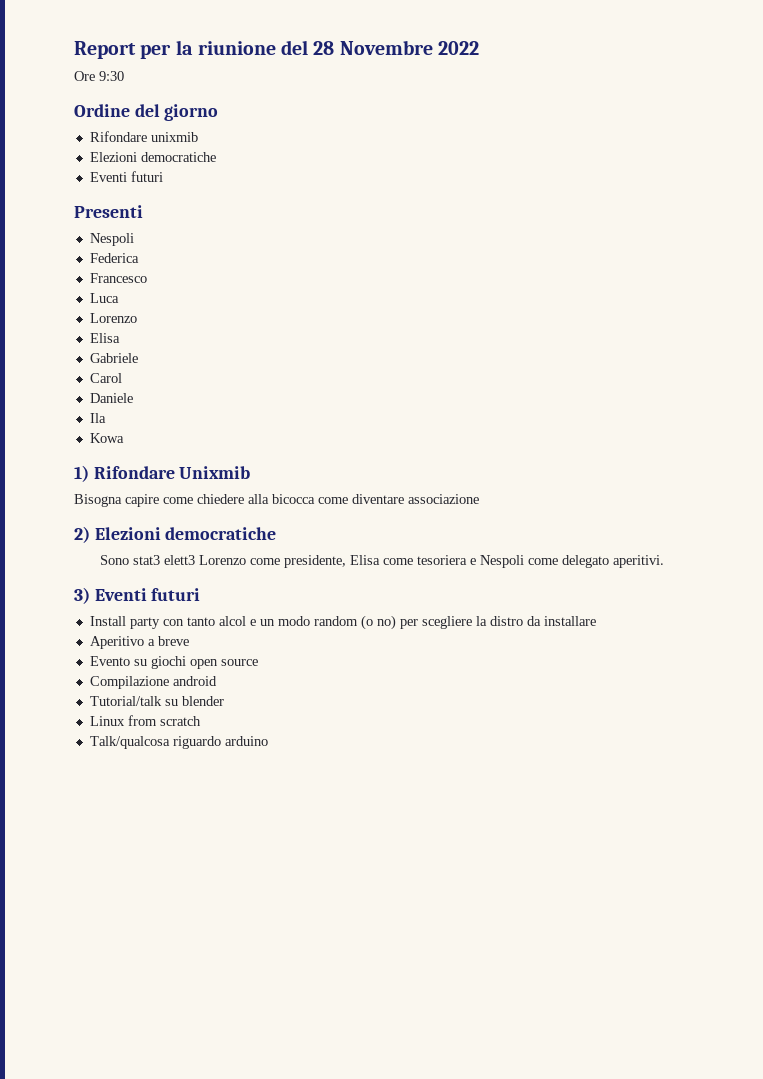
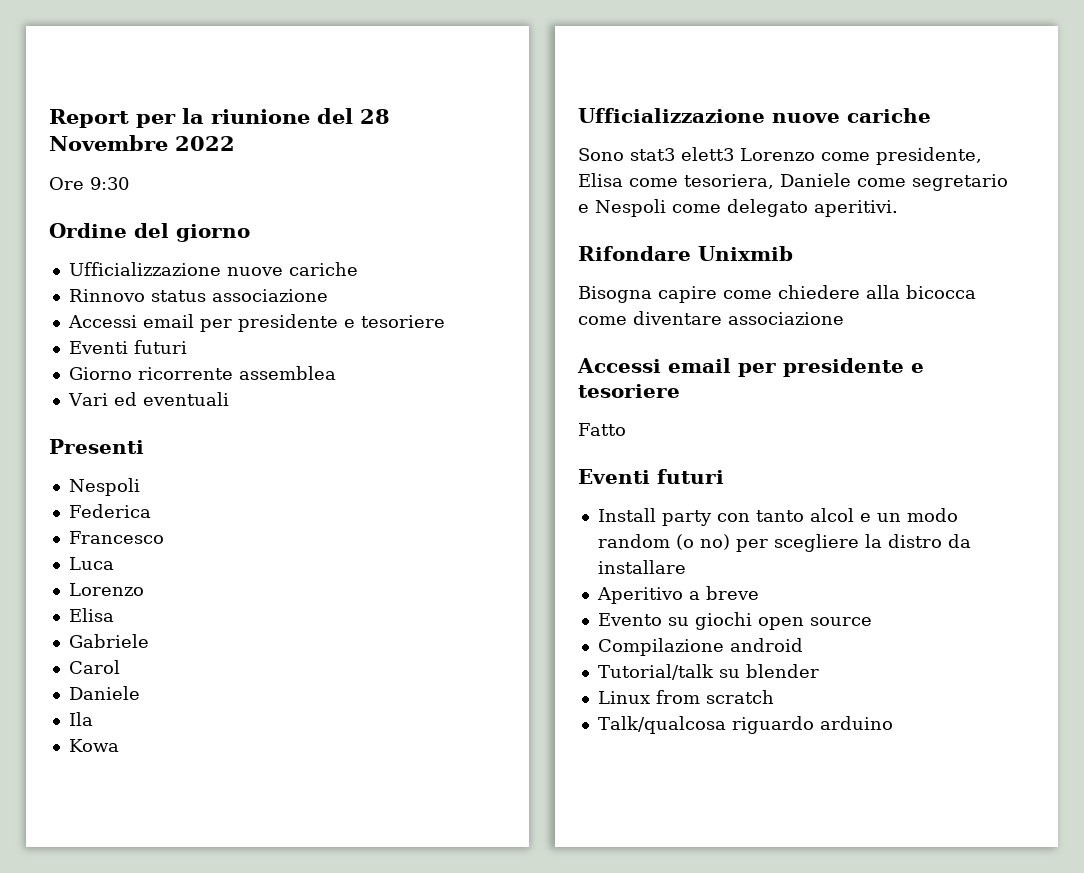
[89,131,198,142] [89,152,216,162] [89,171,163,182] Rifondare unixmib // Elezioni democratiche // Eventi futuri -> [68,262,358,276] [68,289,328,302] [67,314,445,332] [68,340,187,354] [68,366,336,380] [67,392,229,406] Ufficializzazione nuove cariche // Rinnovo status associazione // Accessi email per presidente e tesoriere // Eventi futuri // Giorno ricorrente assemblea // Vari ed eventuali
[74,465,89,482] 1) -> [578,108,931,123] [578,147,982,165] [578,173,1008,191] [578,199,898,217] Ufficializzazione nuove cariche // Sono stat3 elett3 Lorenzo come presidente, Elisa come tesoriera, Daniele come segretario e Nespoli come delegato aperitivi. //
[74,526,277,543] [99,555,664,568] [74,587,90,604] 2) Elezioni democratiche // Sono stat3 elett3 Lorenzo come presidente, Elisa come tesoriera e Nespoli come delegato aperitivi. // 3) -> [577,358,924,377] [578,384,680,398] [578,423,626,436] Accessi email per presidente e tesoriere // Fatto //

